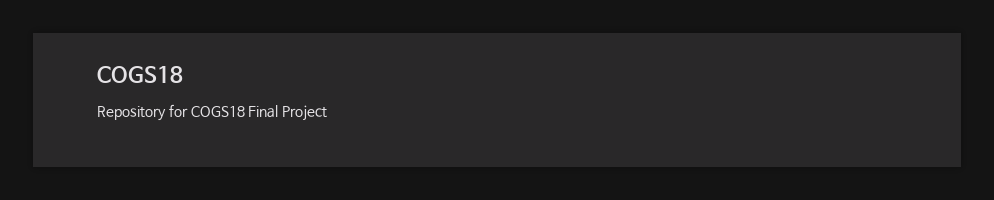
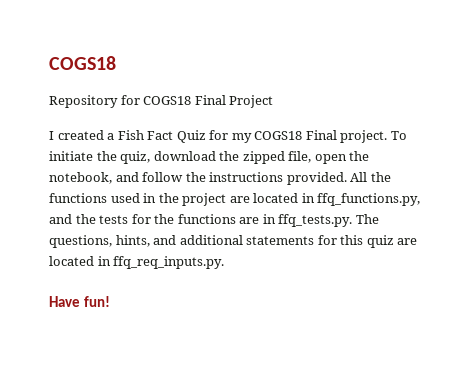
(328, 113) none -> [49,130,407,143] [49,151,370,164] [49,172,391,185] [49,193,421,206] [49,214,379,227] [49,235,418,248] [49,256,225,269] [49,296,110,307] // I created a Fish Fact Quiz for my COGS18 Final project. To initiate the quiz, download the zipped file, open the notebook, and follow the instructions provided. All the functions used in the project are located in ffq_functions.py, and the tests for the functions are in ffq_tests.py. The questions, hints, and additional statements for this quiz are located in ffq_req_inputs.py. // Have fun!

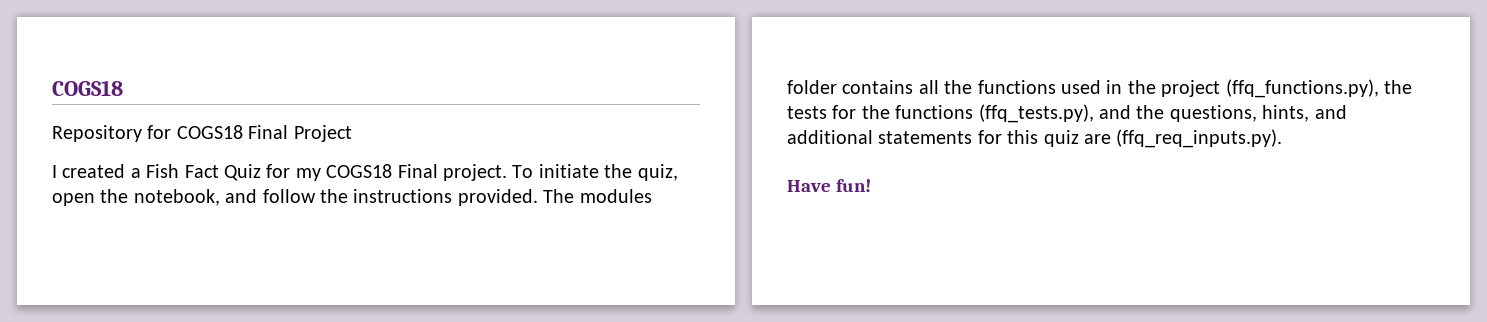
[153,151,312,164] download the zipped file, -> (678, 172) none
[350,172,368,182] All -> [543,189,652,203] [787,80,939,94] The modules folder contains all
[229,193,421,206] [49,214,72,224] are located in ffq_functions.py, and -> [1225,79,1379,98] (ffq_functions.py),
[239,214,379,227] are in ffq_tests.py. The -> [978,104,1165,123] (ffq_tests.py), and the
[49,256,225,269] located in ffq_req_inputs.py. -> [1116,129,1283,148] (ffq_req_inputs.py).

